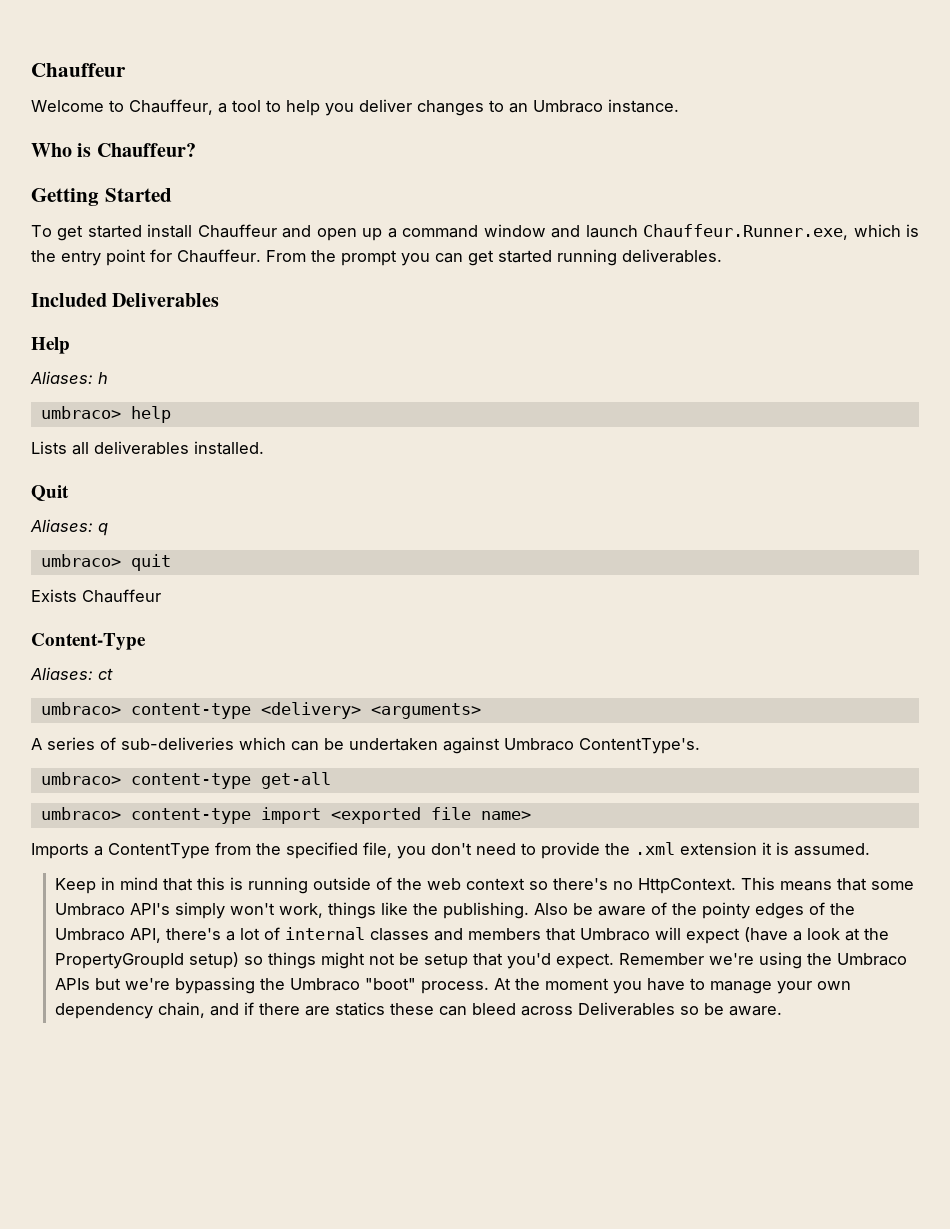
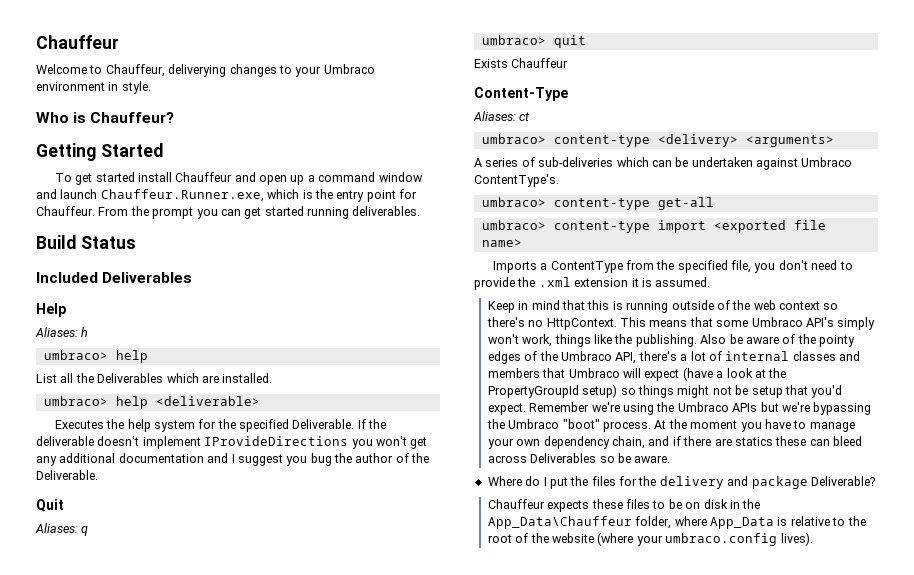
[218,99,679,116] a tool to help you deliver changes to an Umbraco instance. -> [168,64,375,77] [36,81,151,94] deliverying changes to your Umbraco environment in style.
(722, 256) none -> [36,235,136,249] // Build Status
[31,441,264,455] Lists all deliverables installed. -> [36,373,273,383] [43,396,260,409] [54,419,387,432] [36,436,428,449] [36,453,430,466] [36,470,98,480] List all the Deliverables which are installed. // umbraco> help <deliverable> // Executes the help system for the specified Deliverable. If the deliverable doesn't implement IProvideDirections you won't get any additional documentation and I suggest you bug the author of the Deliverable.
(782, 1011) none -> [487,476,875,489] [487,499,761,512] [487,516,866,529] [487,532,813,546] // Where do I put the files for the delivery and package Deliverable? // Chauffeur expects these files to be on disk in the App_Data\Chauffeur folder, where App_Data is relative to the root of the website (where your umbraco.config lives).

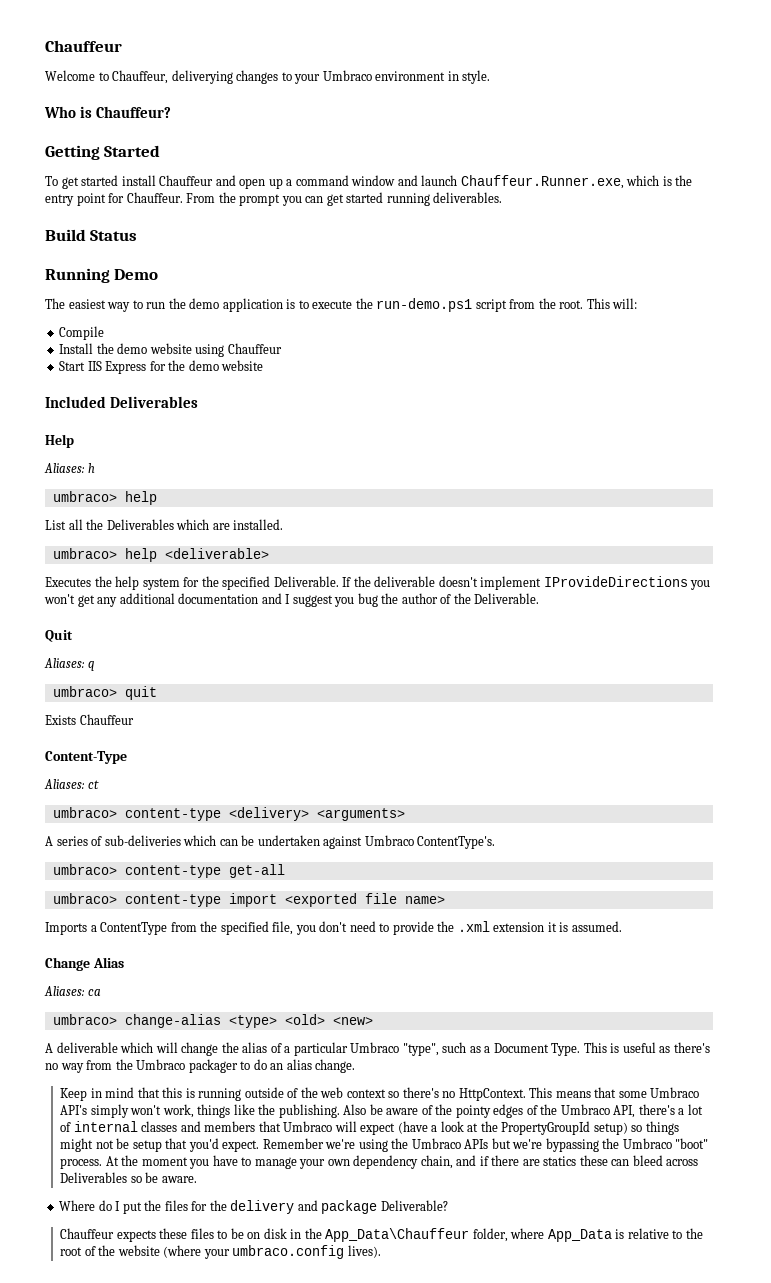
(136, 242) none -> [45,268,159,283] [45,298,638,312] [59,326,105,340] [59,343,282,357] [59,360,264,374] // Running Demo // The easiest way to run the demo application is to execute the run-demo.ps1 script from the root. This will: // Compile // Install the demo website using Chauffeur // Start IIS Express for the demo website
(711, 282) none -> [45,957,124,971] [44,986,101,996] [52,1014,373,1028] [45,1042,710,1056] [45,1059,356,1073] // Change Alias // Aliases: ca // umbraco> change-alias <type> <old> <new> // A deliverable which will change the alias of a particular Umbraco "type", such as a Document Type. This is useful as there's no way from the Umbraco packager to do an alias change.

